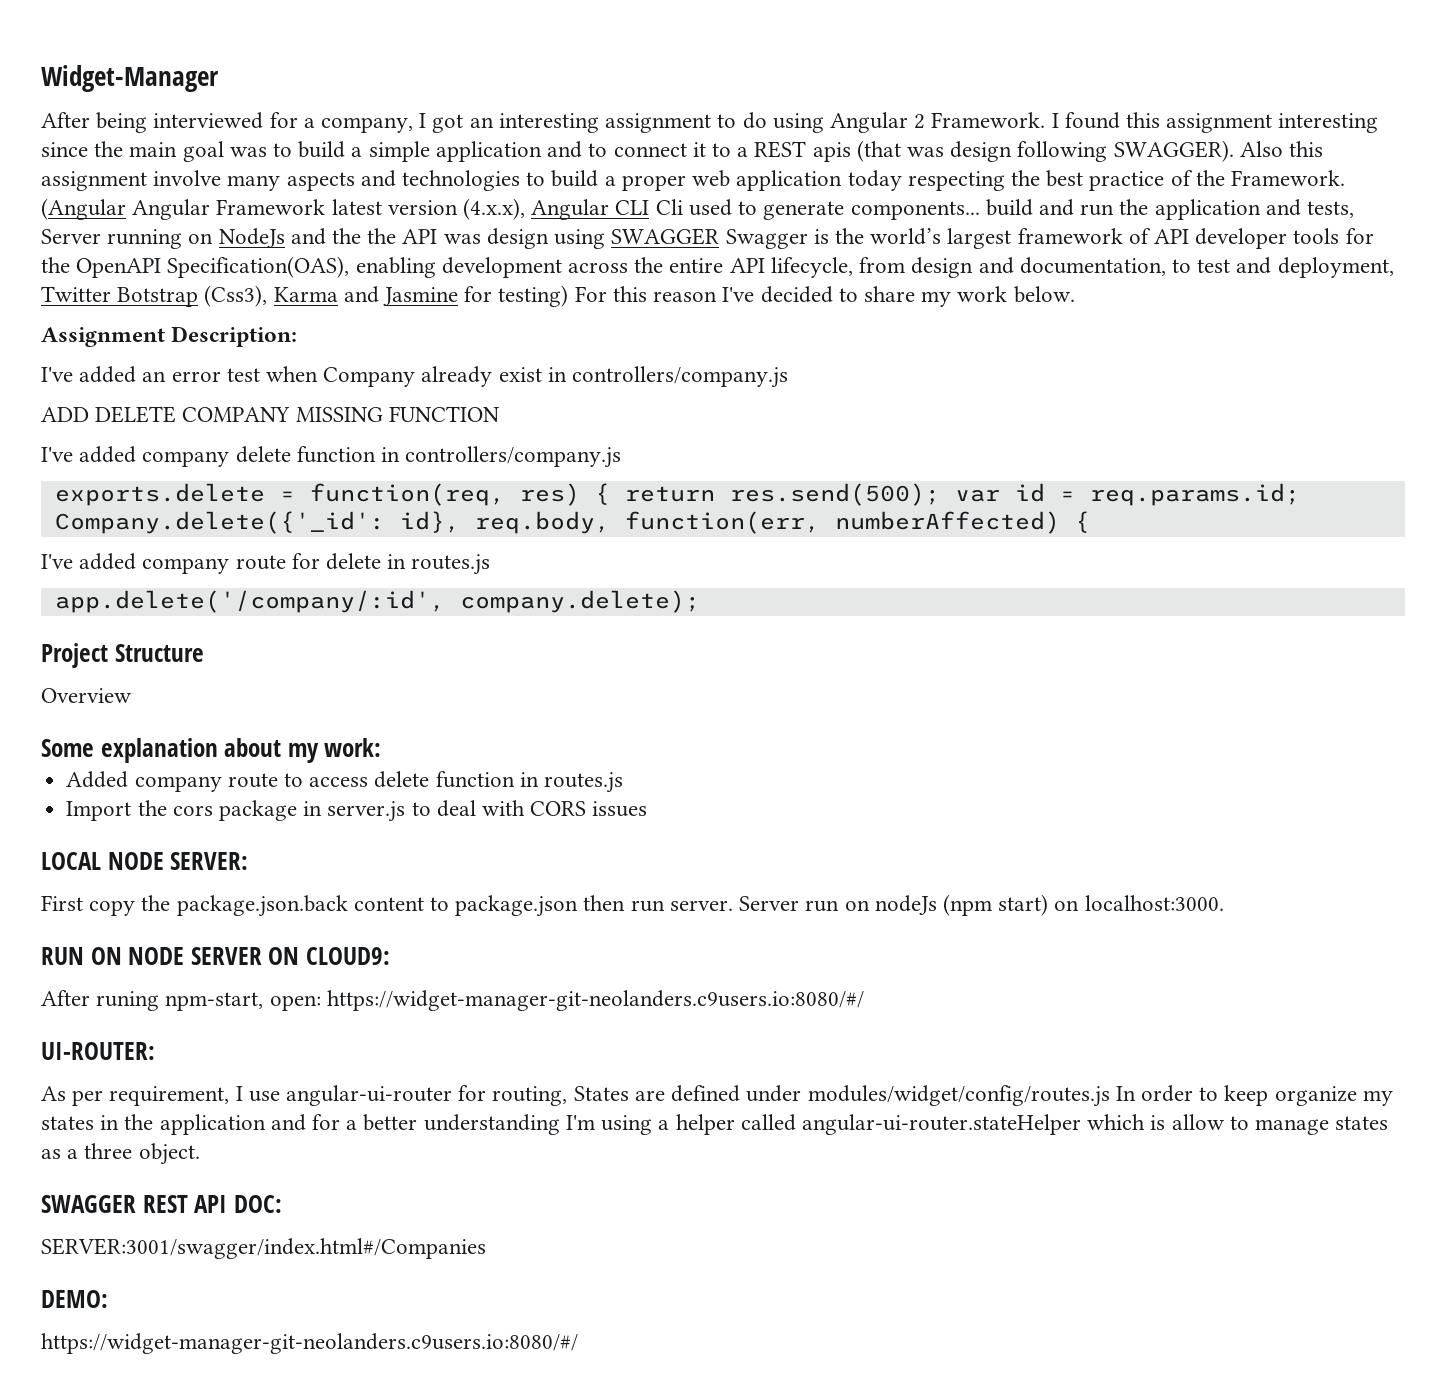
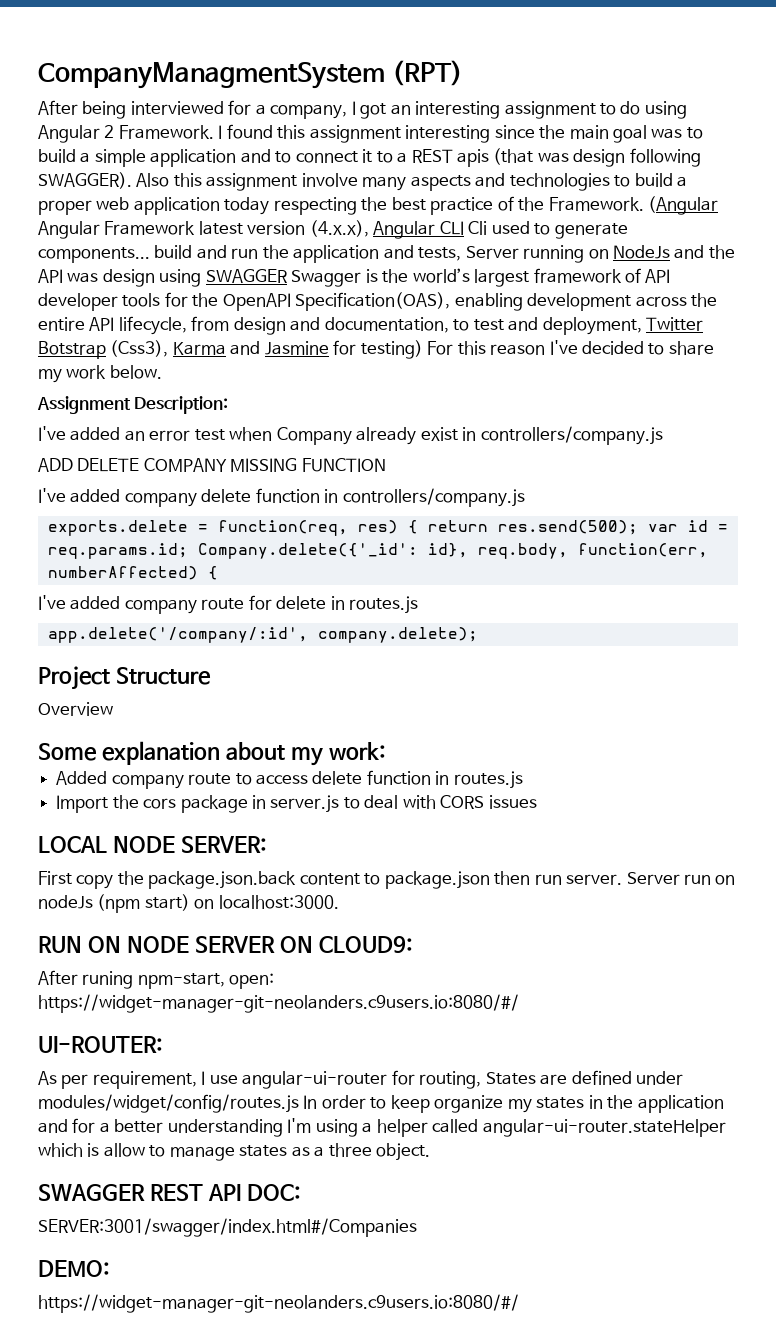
[41,65,219,92] Widget-Manager -> [38,60,463,89] CompanyManagmentSystem (RPT)
[367,228,397,244] the -> (735, 252) none

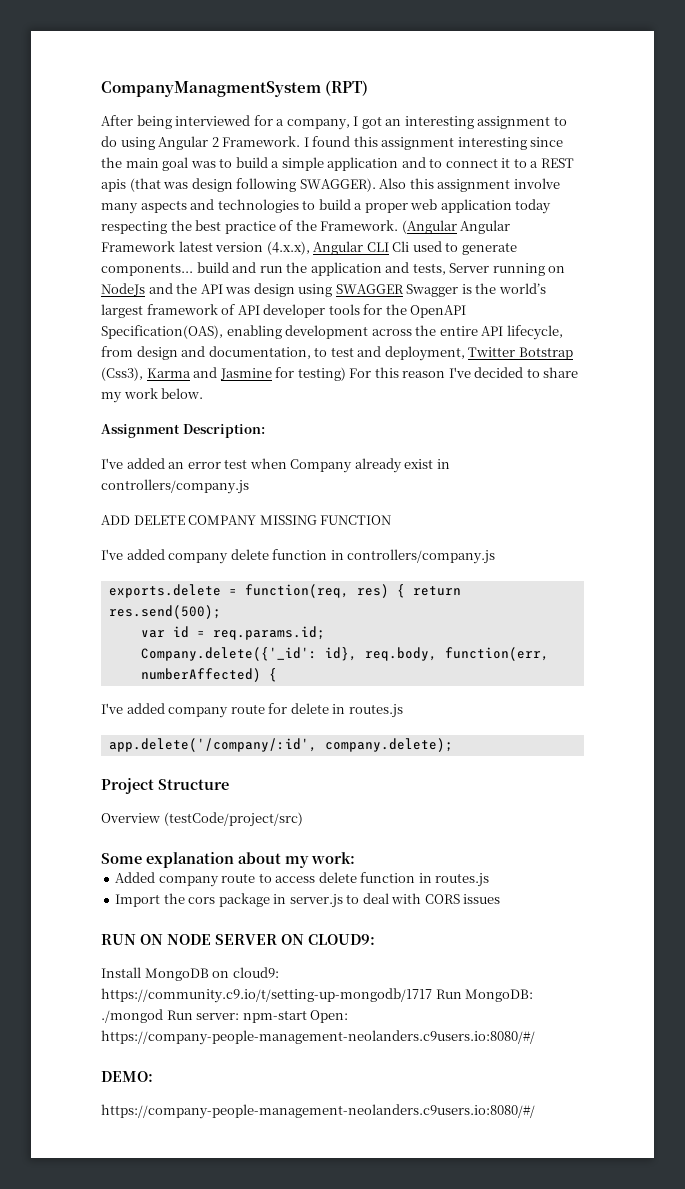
(638, 527) none -> (221, 612) //
(188, 551) none -> (325, 633) //
(113, 709) none -> [163,812,303,827] (testCode/project/src)
[38,836,267,853] [38,871,736,889] [38,894,339,913] // LOCAL NODE SERVER: // First copy the package.json.back content to package.json then run server. Server run on nodeJs (npm start) on localhost:3000. -> (501, 899) none
[38,970,275,989] [38,994,519,1013] [38,1036,163,1053] [38,1070,683,1089] [38,1094,724,1113] [38,1118,726,1137] [38,1143,431,1161] [38,1184,301,1201] [38,1218,417,1237] After runing npm-start, open: https://widget-manager-git-neolanders.c9users.io:8080/#/ // UI-ROUTER: // As per requirement, I use angular-ui-router for routing, States are defined under modules/widget/config/routes.js In order to keep organize my states in the application and for a better understanding I'm using a helper called angular-ui-router.stateHelper which is allow to manage states as a three object. // SWAGGER REST API DOC: // SERVER:3001/swagger/index.html#/Companies -> [101,967,279,981] [101,988,534,1003] [101,1009,349,1023] [101,1030,535,1045] Install MongoDB on cloud9: https://community.c9.io/t/setting-up-mongodb/1717 Run MongoDB: ./mongod Run server: npm-start Open: https://company-people-management-neolanders.c9users.io:8080/#/
[38,1294,519,1313] https://widget-manager-git-neolanders.c9users.io:8080/#/ -> [101,1104,535,1119] https://company-people-management-neolanders.c9users.io:8080/#/

